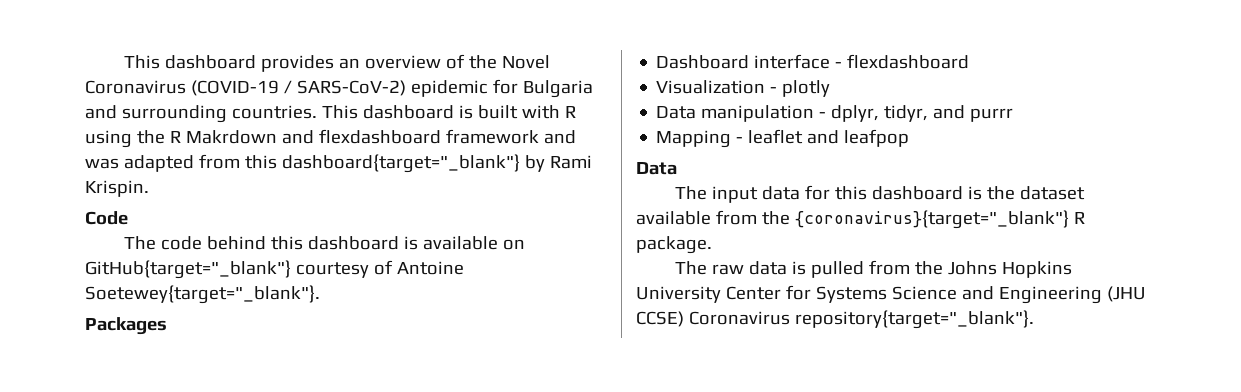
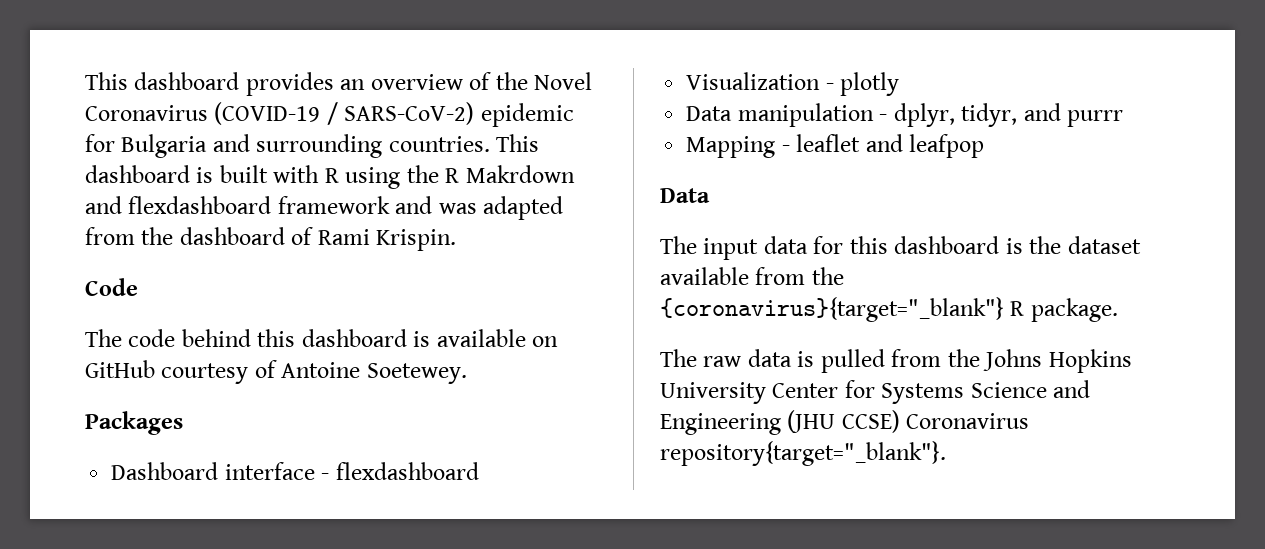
[244,154,545,173] this dashboard{target="_blank"} by -> [141,227,314,245] the dashboard of
[85,260,291,279] GitHub{target="_blank"} -> [85,360,155,378] GitHub
[85,285,320,304] Soetewey{target="_blank"}. -> [366,363,467,384] Soetewey.

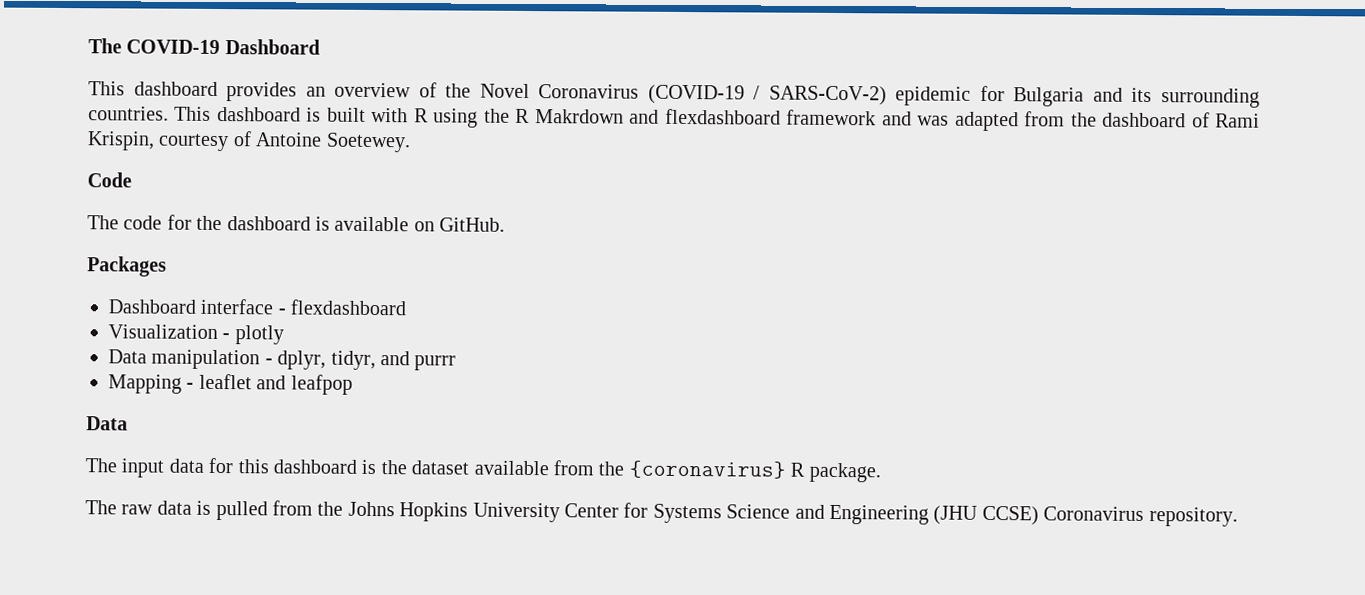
(85, 81) none -> [88,38,320,55] The COVID-19 Dashboard //
(250, 143) none -> [1131,87,1153,103] its
[376,229,457,251] Krispin. -> [87,131,411,153] Krispin, courtesy of Antoine Soetewey.
[181,329,296,347] behind this -> [166,214,223,231] for the
[85,360,467,384] GitHub courtesy of Antoine Soetewey. -> [439,217,506,232] GitHub.
[660,297,1004,322] {coronavirus}{target="_blank"} -> [628,460,786,479] {coronavirus}
[660,441,946,466] repository{target="_blank"}. -> [1148,507,1238,527] repository.

